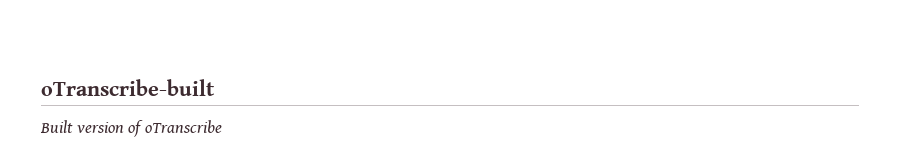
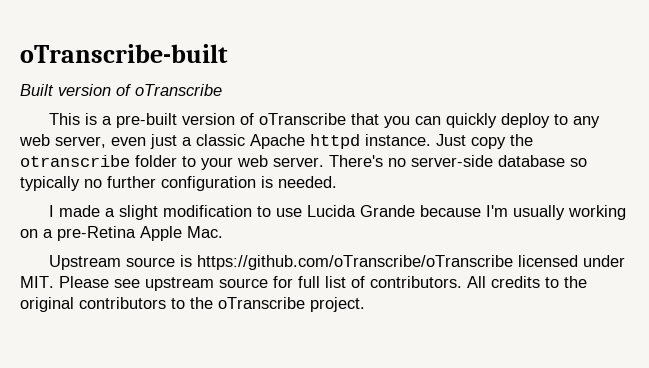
(222, 126) none -> [49,113,601,128] [19,134,533,149] [20,155,587,170] [20,176,337,191] [49,205,627,220] [20,226,223,241] [49,255,626,270] [20,276,587,291] [20,297,365,312] // This is a pre-built version of oTranscribe that you can quickly deploy to any web server, even just a classic Apache httpd instance. Just copy the otranscribe folder to your web server. There's no server-side database so typically no further configuration is needed. // I made a slight modification to use Lucida Grande because I'm usually working on a pre-Retina Apple Mac. // Upstream source is https://github.com/oTranscribe/oTranscribe licensed under MIT. Please see upstream source for full list of contributors. All credits to the original contributors to the oTranscribe project.

